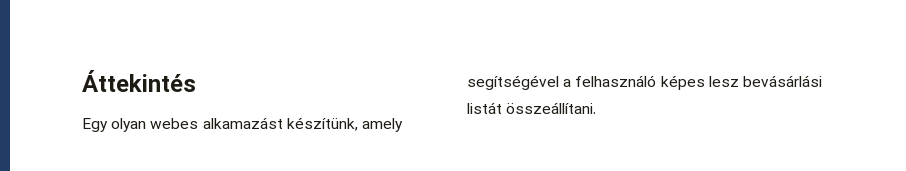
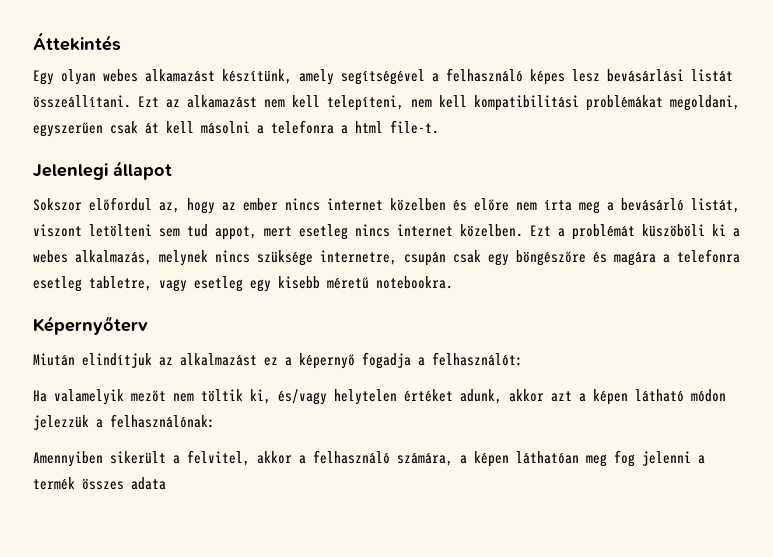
(597, 108) none -> [138,95,740,111] [33,120,439,137] [33,161,172,180] [33,197,740,214] [33,224,740,240] [33,249,740,266] [33,276,453,292] [33,316,148,335] [33,352,523,369] [33,389,726,405] [33,414,215,430] [33,450,705,467] [33,477,166,490] Ezt az alkamazást nem kell telepíteni, nem kell kompatibilitási problémákat megoldani, egyszerűen csak át kell másolni a telefonra a html file-t. // Jelenlegi állapot // Sokszor előfordul az, hogy az ember nincs internet közelben és előre nem írta meg a bevásárló listát, viszont letölteni sem tud appot, mert esetleg nincs internet közelben. Ezt a problémát küszöböli ki a webes alkalmazás, melynek nincs szüksége internetre, csupán csak egy böngészőre és magára a telefonra esetleg tabletre, vagy esetleg egy kisebb méretű notebookra. // Képernyőterv // Miután elindítjuk az alkalmazást ez a képernyő fogadja a felhasználót: // Ha valamelyik mezőt nem töltik ki, és/vagy helytelen értéket adunk, akkor azt a képen látható módon jelezzük a felhasználónak: // Amennyiben sikerült a felvitel, akkor a felhasználó számára, a képen láthatóan meg fog jelenni a termék összes adata

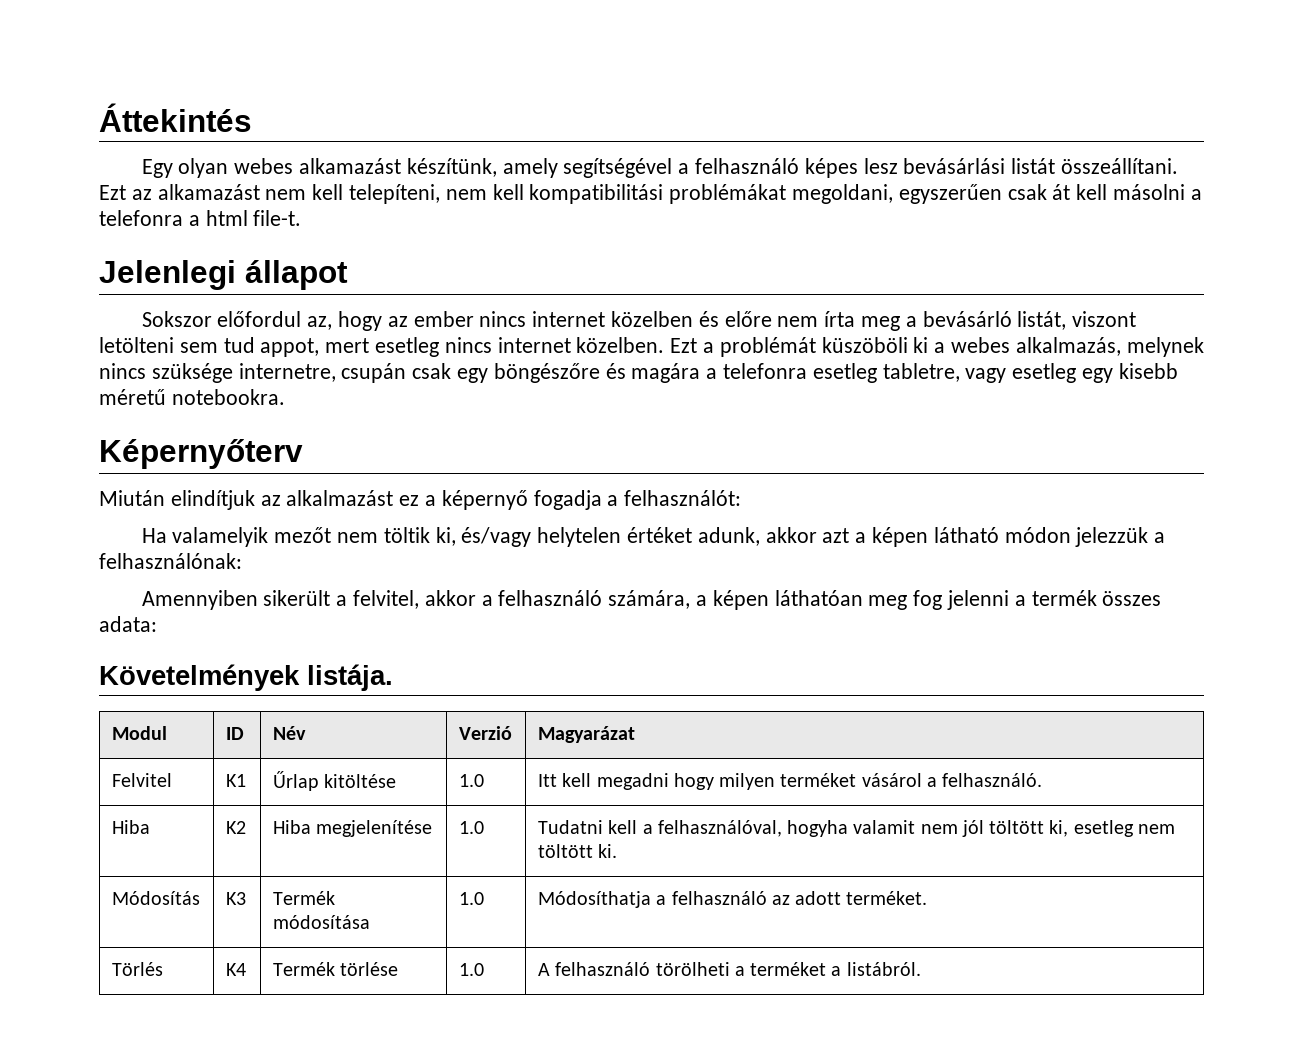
[131,477,166,490] adata -> [99,616,157,632] [99,664,393,691] [111,726,167,740] [225,727,244,740] [272,726,306,740] [458,726,512,740] [537,726,635,743] [111,773,172,787] [225,774,246,787] [272,771,397,791] [458,774,484,787] [537,773,1043,790] [111,820,150,834] [225,821,246,834] [272,820,433,837] [458,821,484,834] [537,820,1175,837] [537,844,618,858] [111,891,200,905] [225,892,246,905] [272,891,335,905] [272,915,370,929] [458,892,484,905] [537,891,928,908] [111,962,163,976] [225,963,246,976] [272,962,399,976] [458,963,484,976] [537,962,921,976] adata: // Követelmények listája. // Modul | ID | Név | Verzió | Magyarázat // Felvitel | K1 | Űrlap kitöltése | 1.0 | Itt kell megadni hogy milyen terméket vásárol a felhasználó. // Hiba | K2 | Hiba megjelenítése | 1.0 | Tudatni kell a felhasználóval, hogyha valamit nem jól töltött ki, esetleg nem töltött ki. // Módosítás | K3 | Termék módosítása | 1.0 | Módosíthatja a felhasználó az adott terméket. // Törlés | K4 | Termék törlése | 1.0 | A felhasználó törölheti a terméket a listábról.

